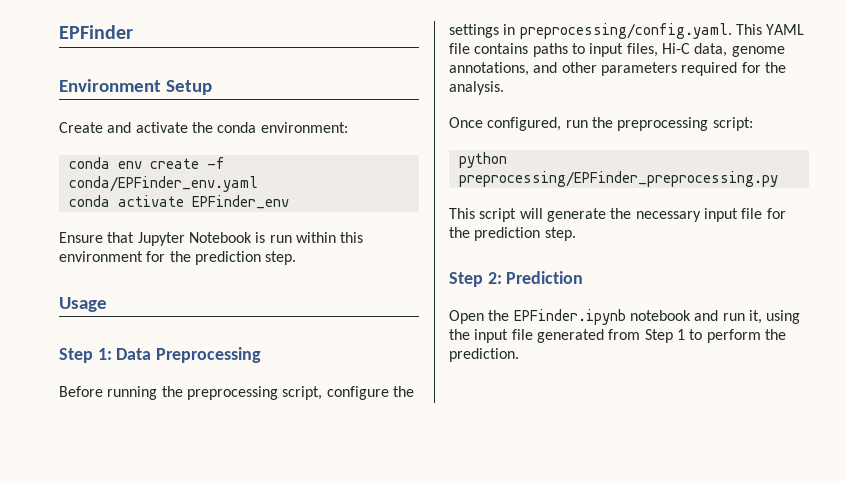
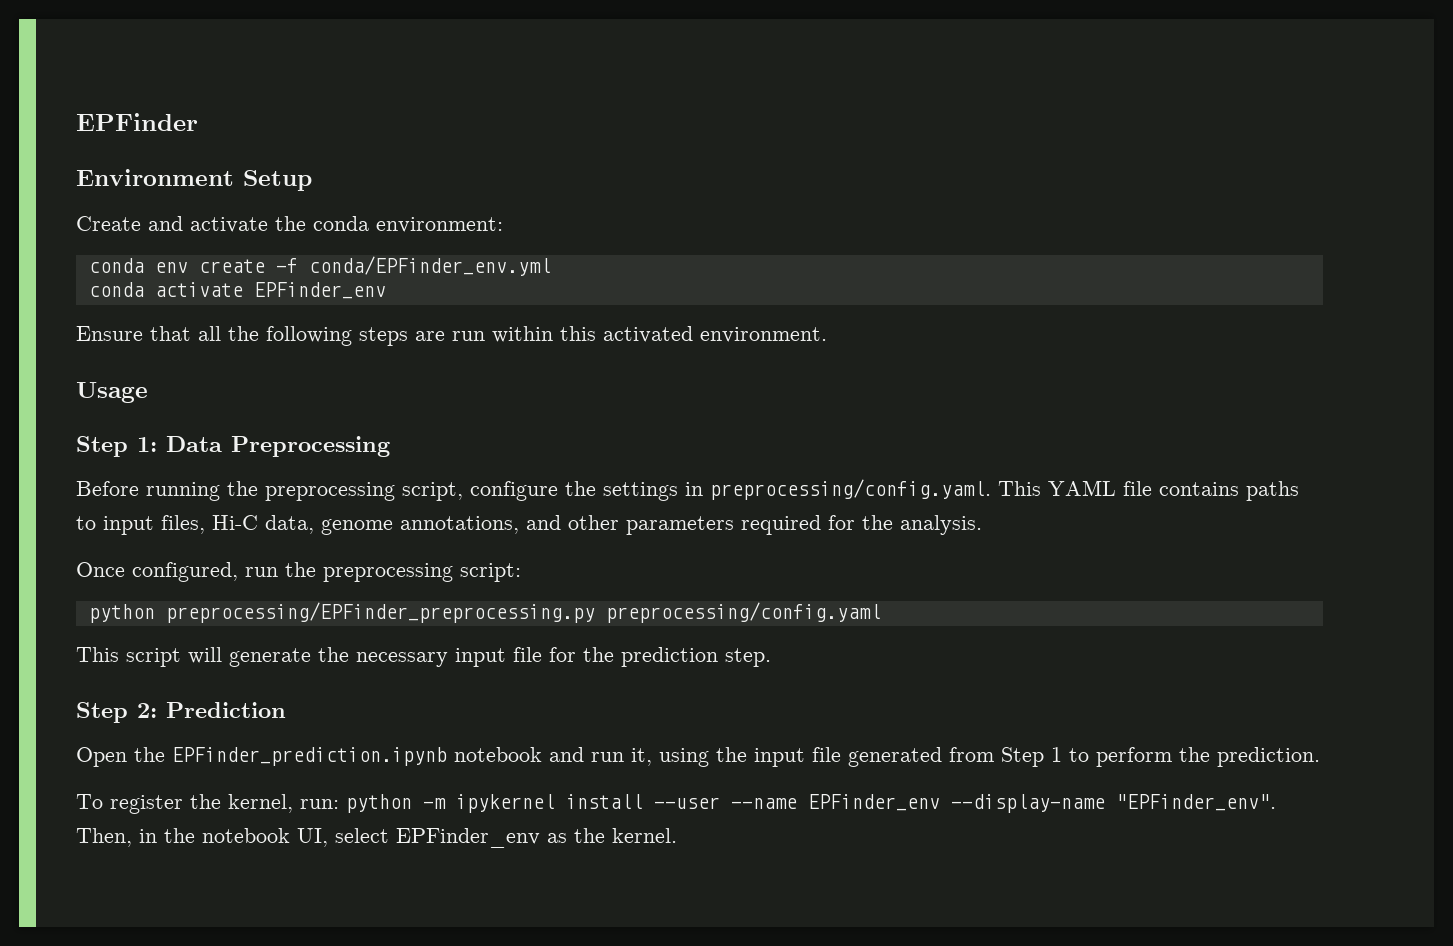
[68,176,258,192] conda/EPFinder_env.yaml -> [308,256,551,276] conda/EPFinder_env.yml
[137,232,364,246] [59,251,297,265] Jupyter Notebook is run within this environment for the prediction step. -> [198,326,827,346] all the following steps are run within this activated environment.
(778, 179) none -> [605,602,881,623] preprocessing/config.yaml
[513,309,626,325] EPFinder.ipynb -> [172,747,447,766] EPFinder_prediction.ipynb
(519, 355) none -> [76,794,1276,814] [76,828,677,848] // To register the kernel, run: python -m ipykernel install --user --name EPFinder_env --display-name "EPFinder_env". Then, in the notebook UI, select EPFinder_env as the kernel.

